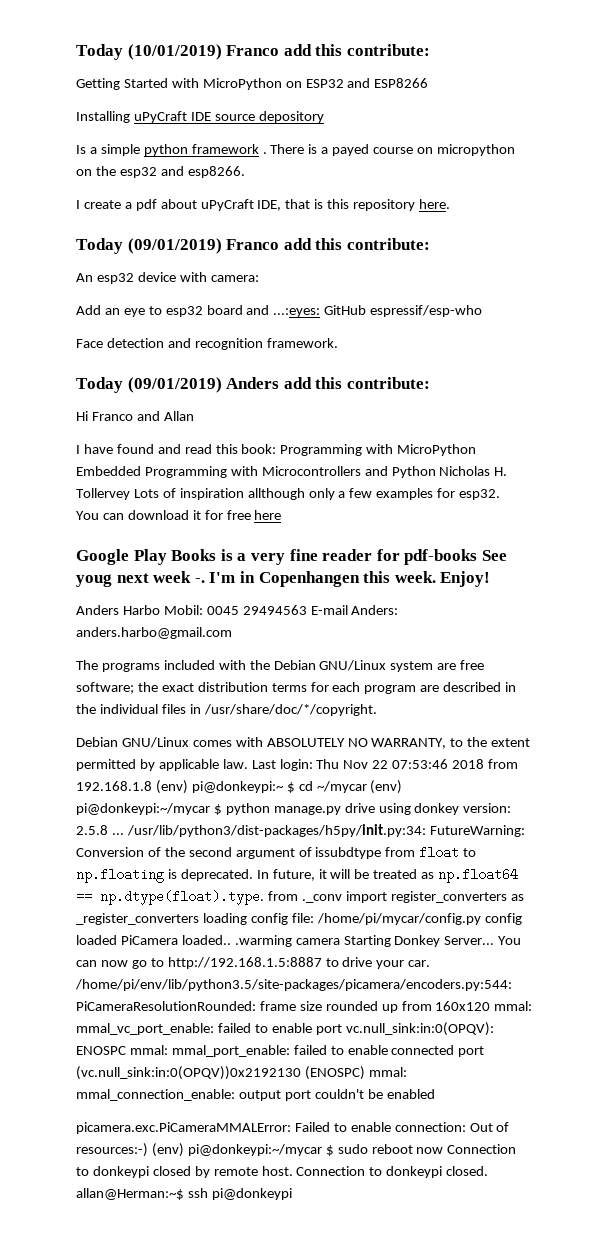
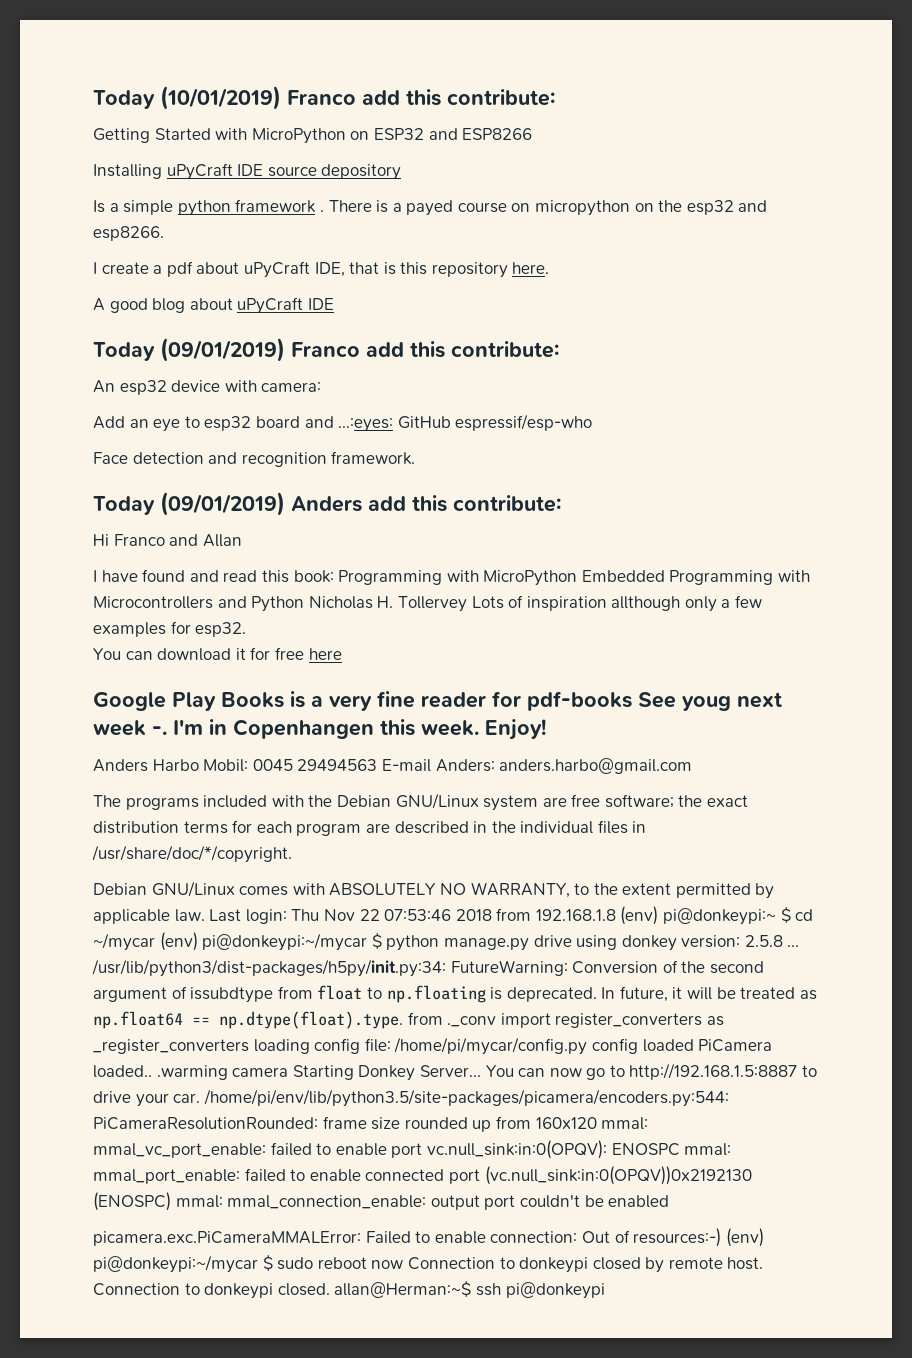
(451, 204) none -> [93,297,334,314] // A good blog about uPyCraft IDE

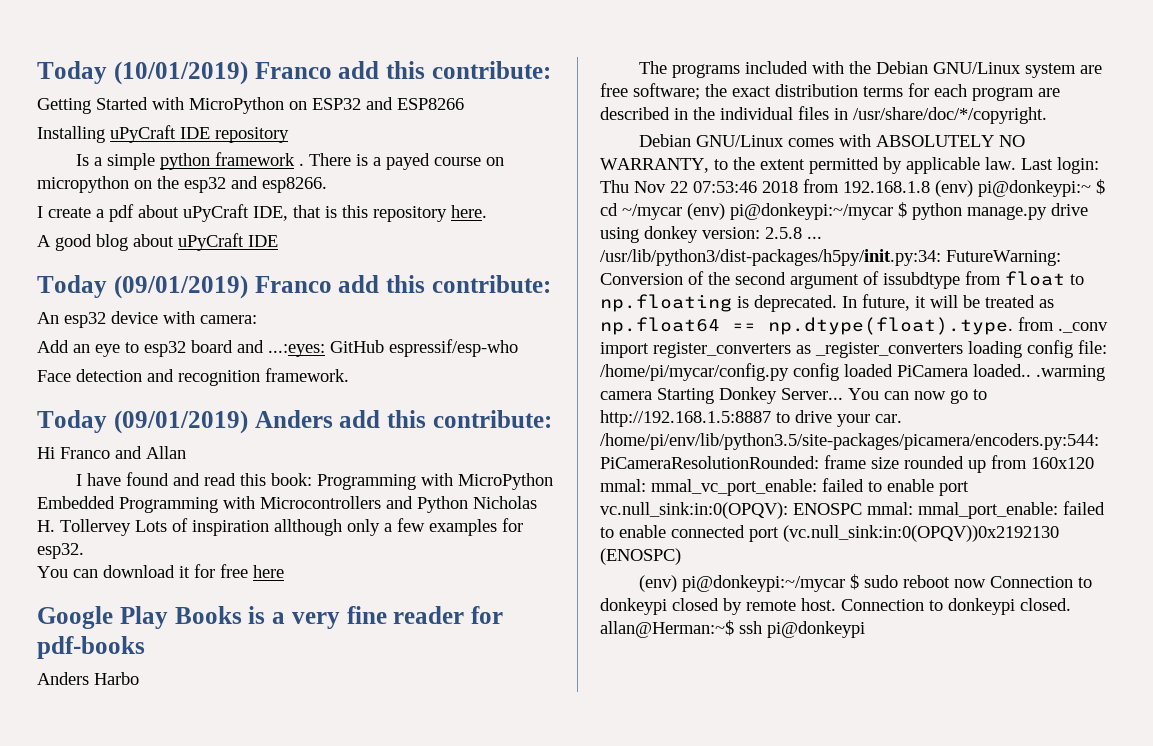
[267,164,402,180] source depository -> [215,127,289,143] repository
[638,692,782,711] [93,719,546,740] [93,758,693,774] See youg next week -. I'm in Copenhangen this week. Enjoy! // Anders Harbo Mobil: 0045 29494563 E-mail Anders: anders.harbo@gmail.com -> [37,672,139,685] // Anders Harbo
[175,1195,670,1210] [93,1228,722,1247] mmal: mmal_connection_enable: output port couldn't be enabled // picamera.exc.PiCameraMMALError: Failed to enable connection: Out of resources:-) -> (681, 556) //

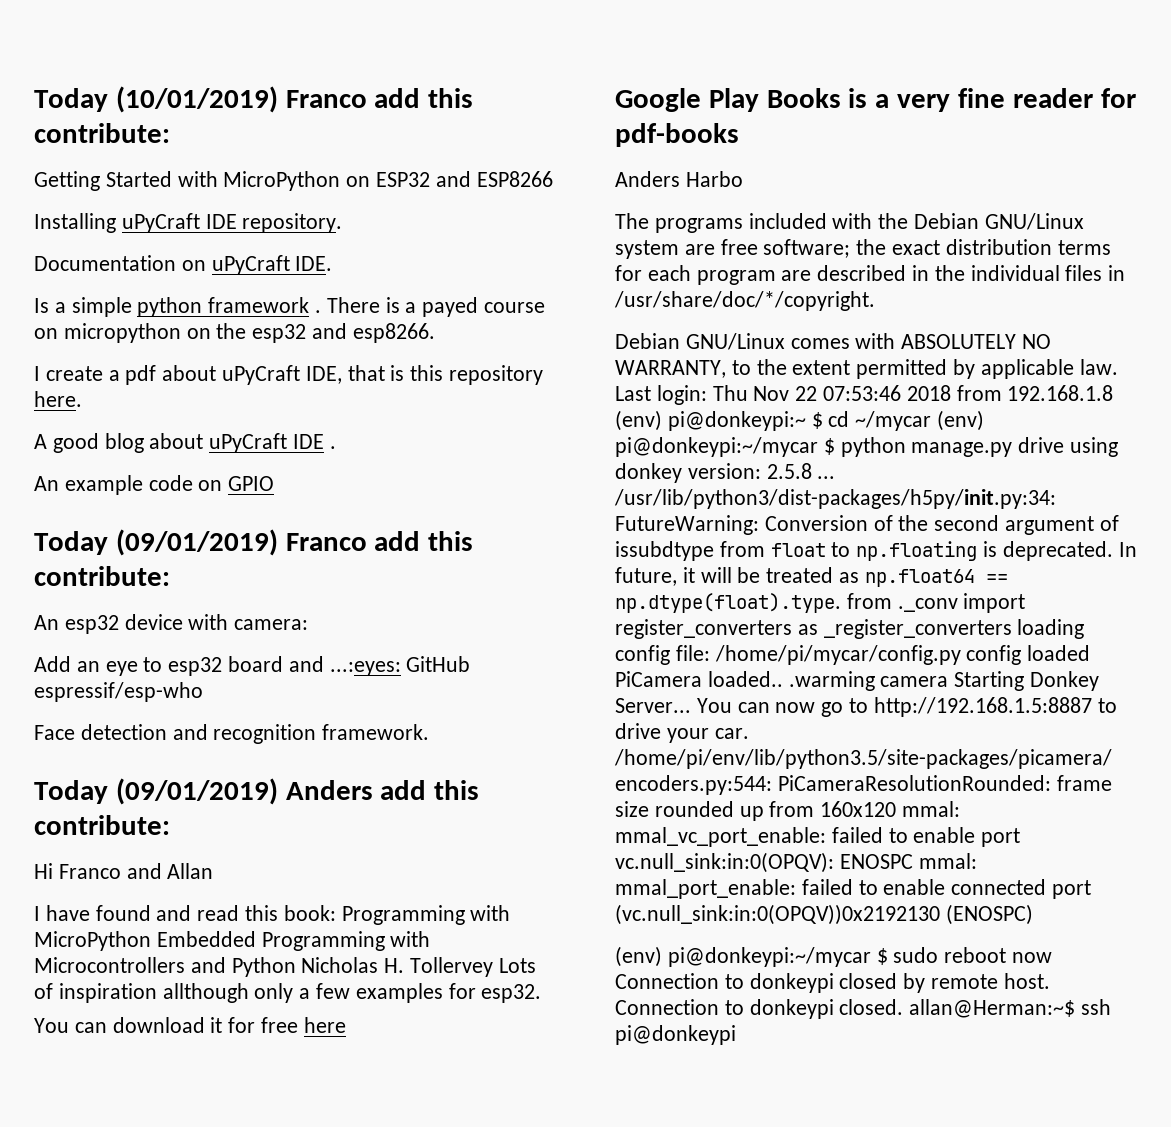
[215,127,289,143] repository -> [242,213,343,233] [34,255,333,275] repository. // Documentation on uPyCraft IDE.
(278, 241) none -> [329,446,336,449] [34,475,275,495] . // An example code on GPIO

